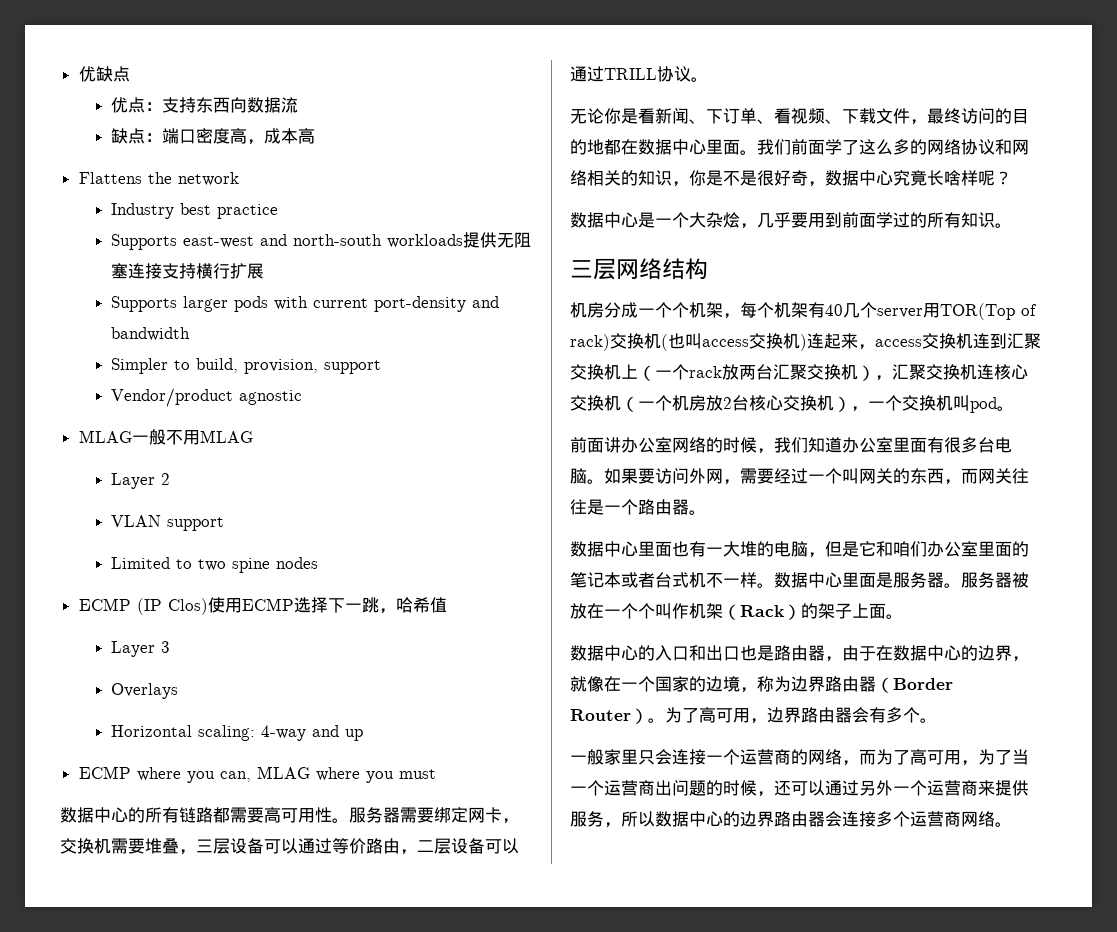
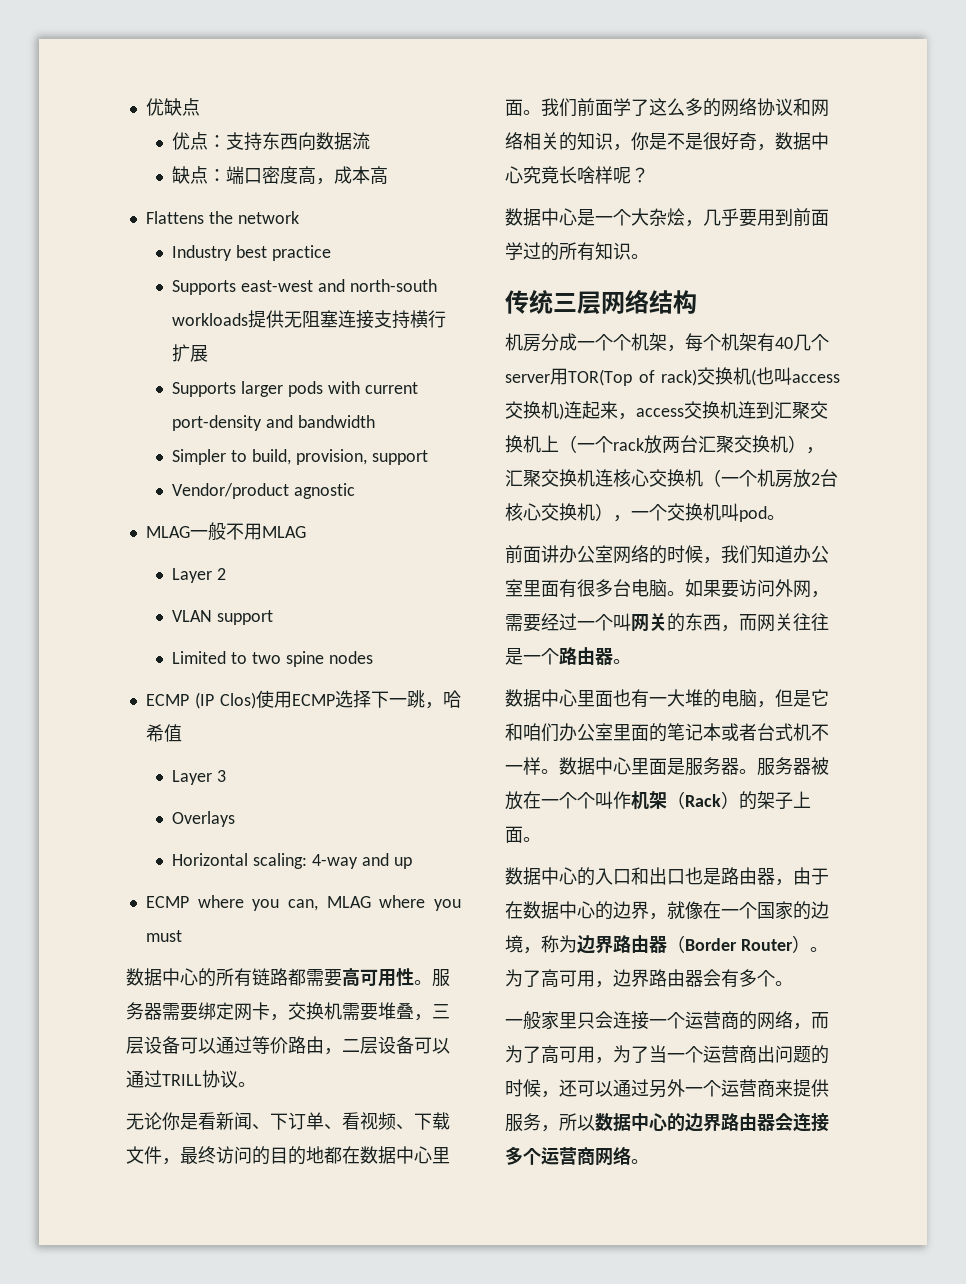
(1012, 225) none -> [505,290,553,314] 传统

